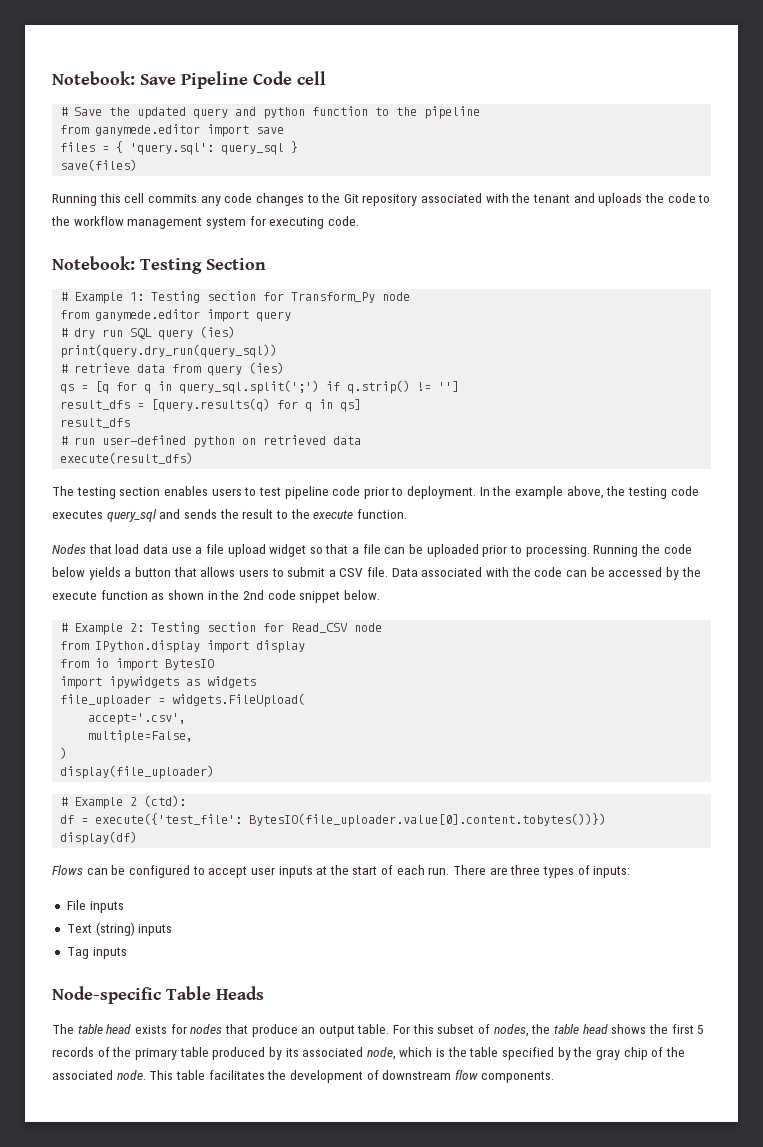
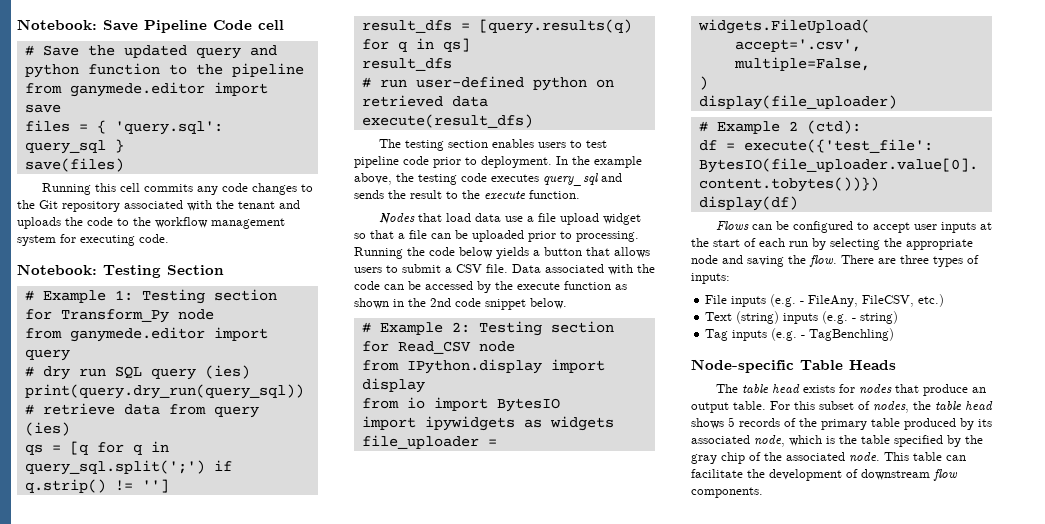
[428,867,450,875] run. -> [789,238,973,250] [691,255,837,267] run by selecting the appropriate node and saving the flow.
(124, 907) none -> [770,294,945,307] (e.g. - FileAny, FileCSV, etc.)
(173, 930) none -> [822,311,899,324] (e.g. - string)
(127, 953) none -> [771,328,895,341] (e.g. - TagBenchling)
[648,1024,694,1034] the first -> (724, 423) none
[208,1070,265,1080] facilitates -> [946,455,966,461] [691,469,743,478] can facilitate

